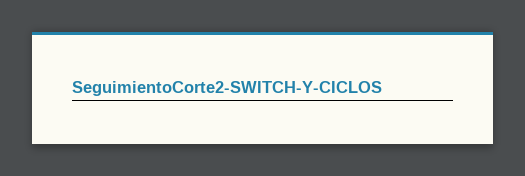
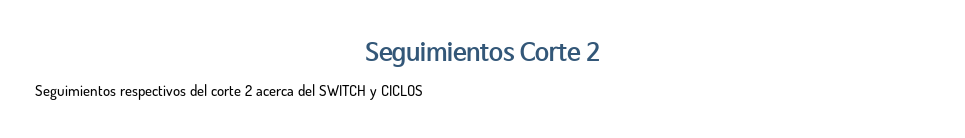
[72,81,382,96] SeguimientoCorte2-SWITCH-Y-CICLOS -> [364,42,601,67] [35,84,424,100] Seguimientos Corte 2 // Seguimientos respectivos del corte 2 acerca del SWITCH y CICLOS

